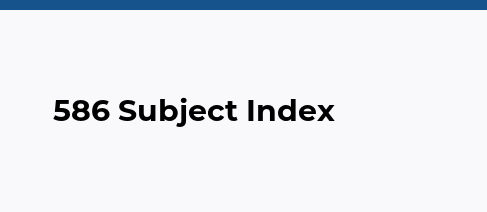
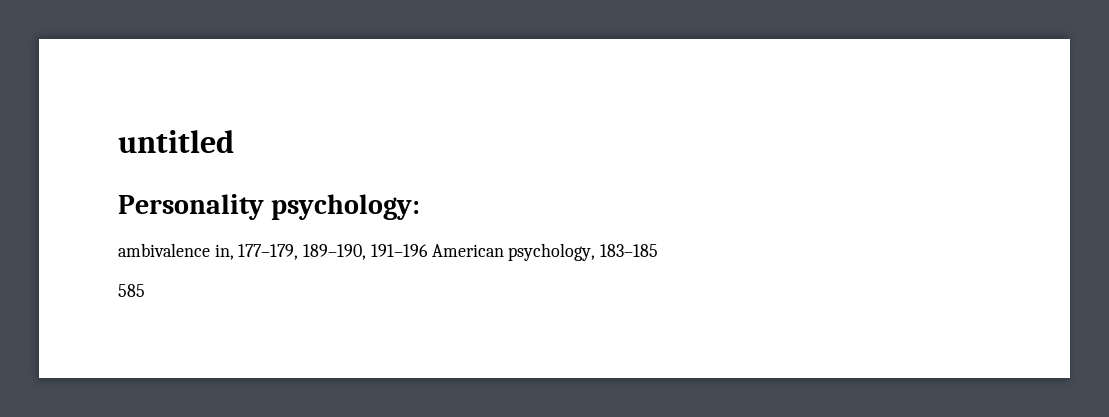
[53,97,336,127] 586 Subject Index -> [118,130,234,153] [118,194,421,220] [118,243,659,261] [118,284,145,297] untitled // Personality psychology: // ambivalence in, 177–179, 189–190, 191–196 American psychology, 183–185 // 585

